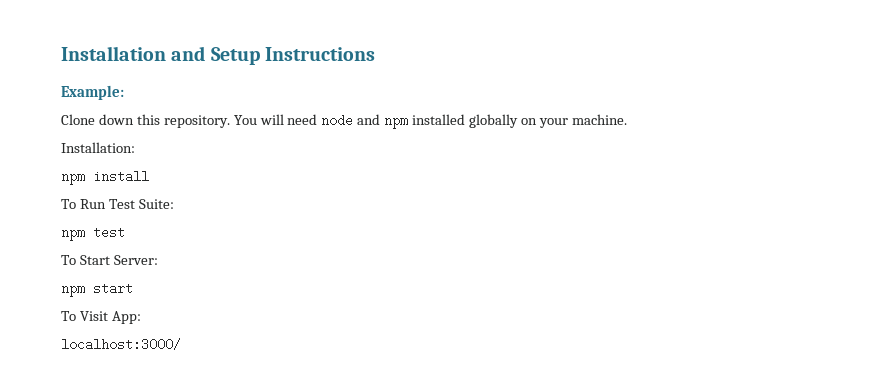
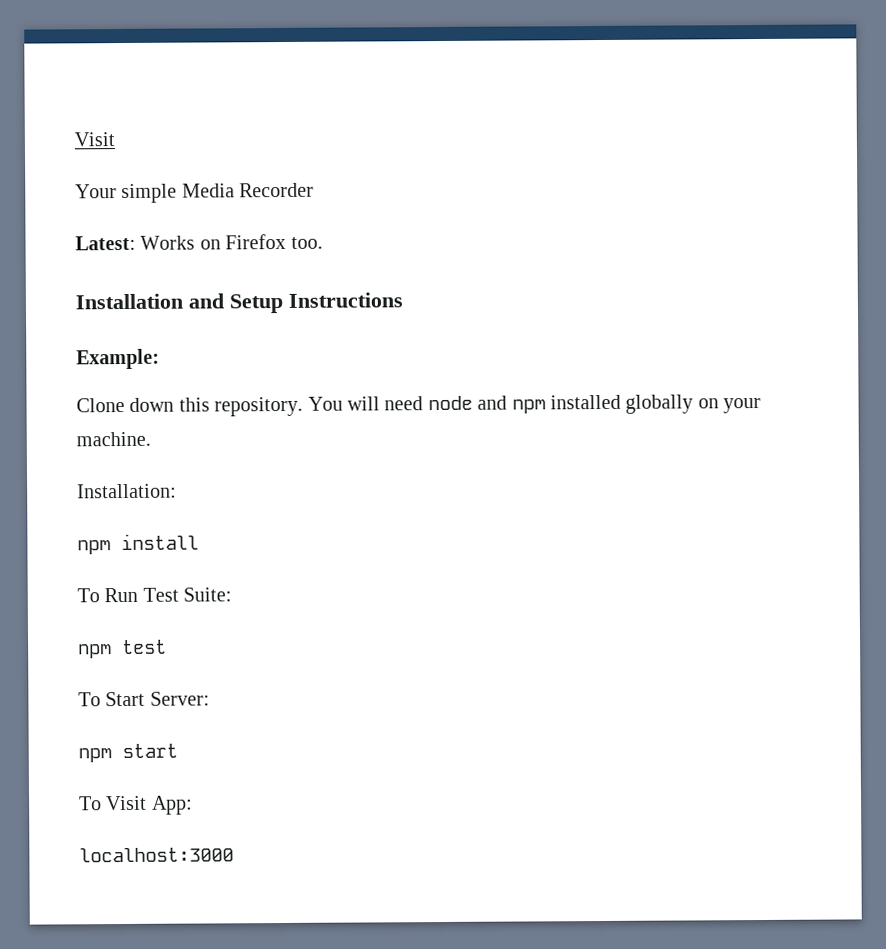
(61, 53) none -> [74,132,115,147] [75,182,315,204] [75,233,323,251] Visit // Your simple Media Recorder // Latest: Works on Firefox too. //
[61,338,181,351] localhost:3000/ -> [79,847,234,863] localhost:3000

